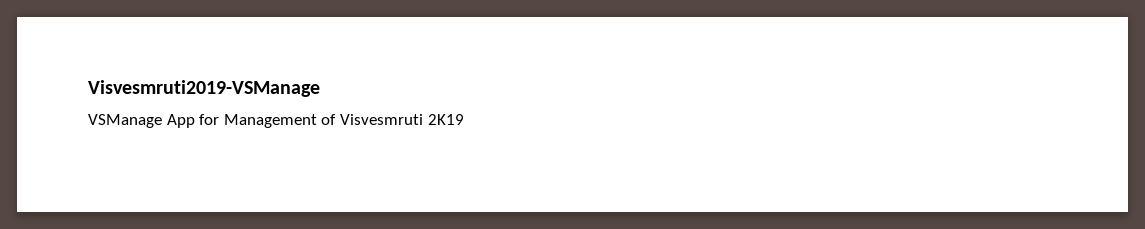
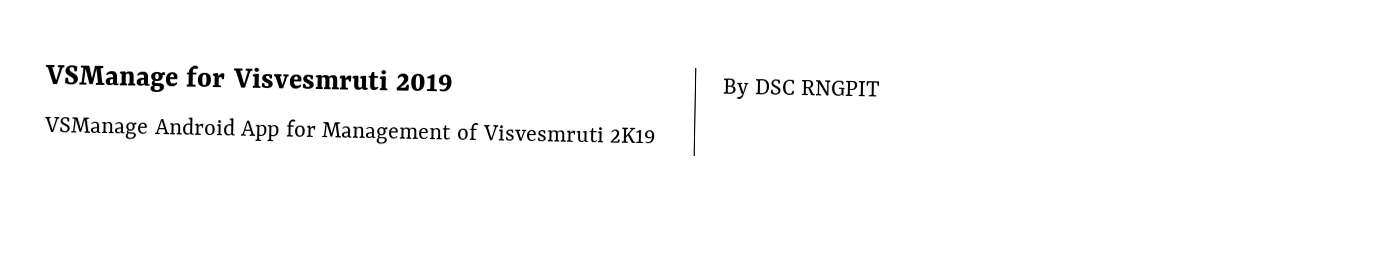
[88,80,320,97] [88,114,162,128] Visvesmruti2019-VSManage // VSManage -> [44,64,455,93] [43,116,236,140] VSManage for Visvesmruti 2019 // VSManage Android
(464, 119) none -> [722,78,882,100] By DSC RNGPIT

